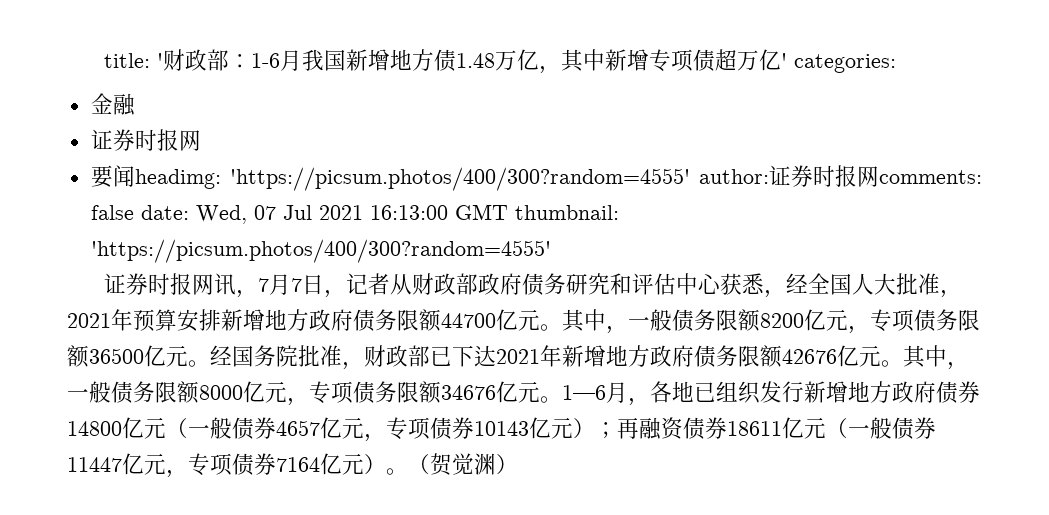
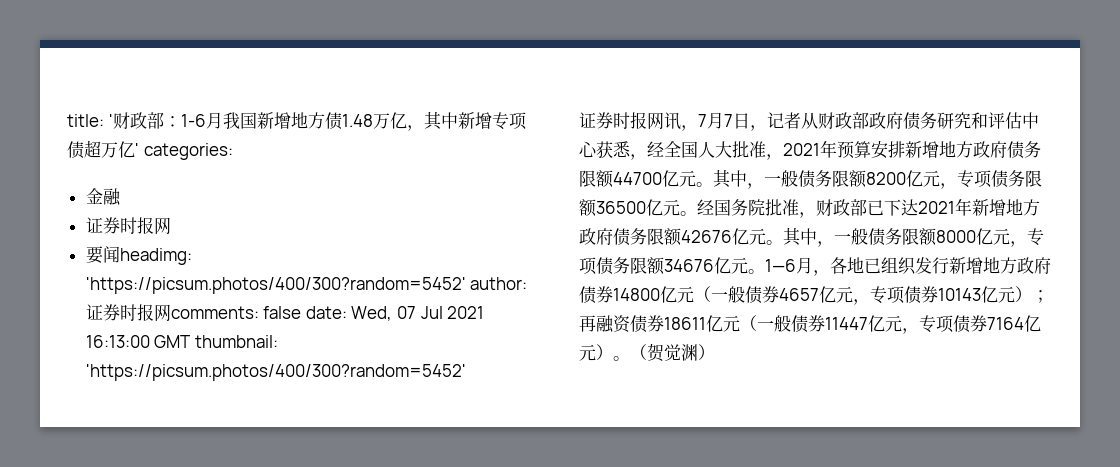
[229,167,690,191] 'https://picsum.photos/400/300?random=4555' -> [85,277,466,294] 'https://picsum.photos/400/300?random=5452'
[90,239,551,263] 'https://picsum.photos/400/300?random=4555' -> [85,364,466,381] 'https://picsum.photos/400/300?random=5452'

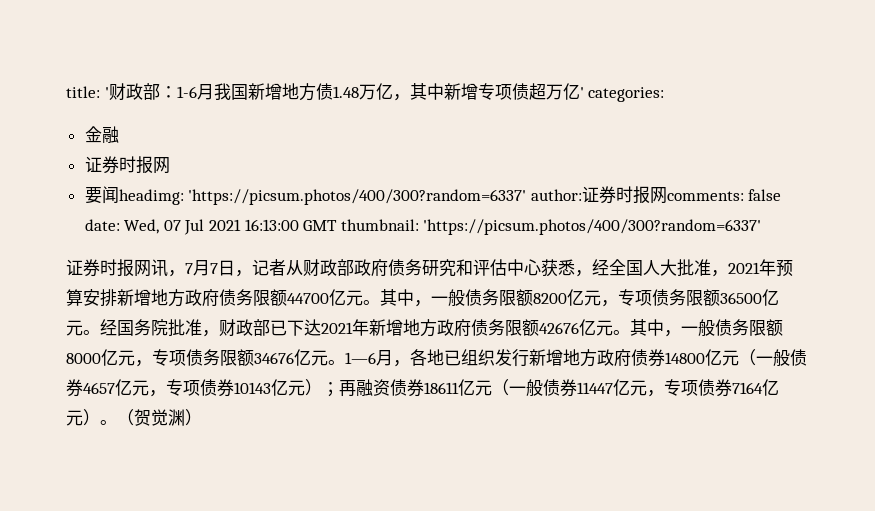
[85,277,466,294] 'https://picsum.photos/400/300?random=5452' -> [188,189,527,205] 'https://picsum.photos/400/300?random=6337'
[85,364,466,381] 'https://picsum.photos/400/300?random=5452' -> [423,219,762,235] 'https://picsum.photos/400/300?random=6337'

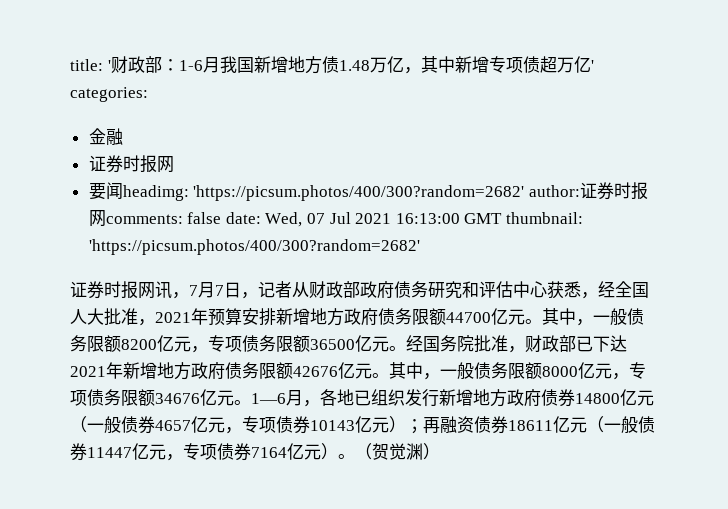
[188,189,527,205] 'https://picsum.photos/400/300?random=6337' -> [193,185,525,201] 'https://picsum.photos/400/300?random=2682'
[423,219,762,235] 'https://picsum.photos/400/300?random=6337' -> [88,239,420,255] 'https://picsum.photos/400/300?random=2682'

